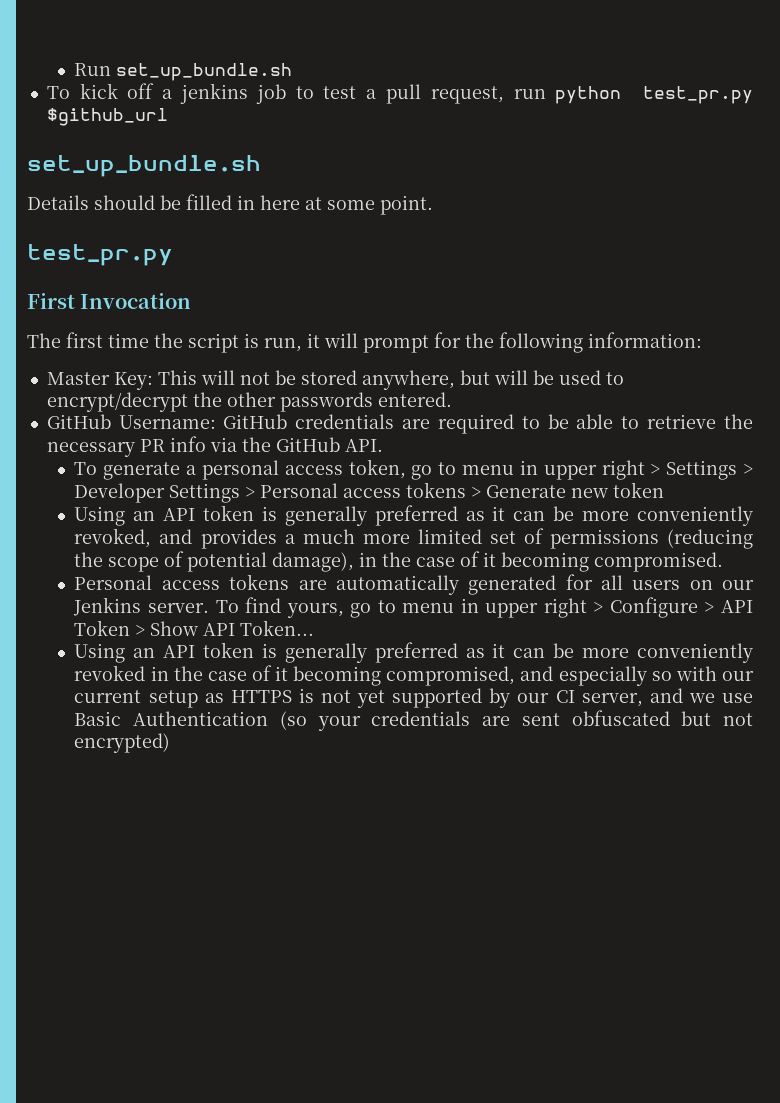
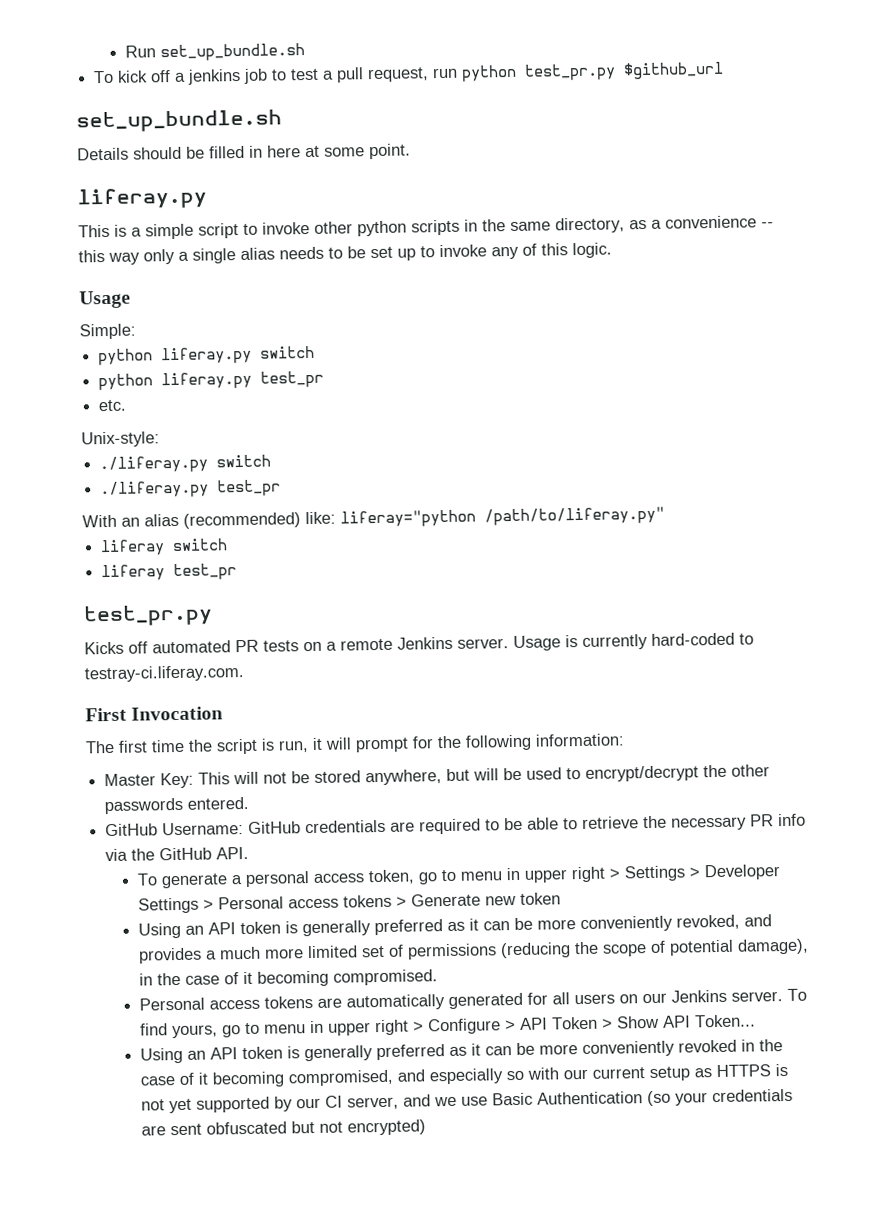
[27,244,173,266] test_pr.py -> [77,187,207,210] [78,215,774,240] [78,242,612,265] [79,290,131,309] [79,323,136,340] [98,345,316,366] [98,370,325,391] [98,399,127,412] [81,431,160,448] [99,454,272,474] [100,479,282,499] [82,506,665,529] [100,538,229,557] [101,563,238,582] [83,604,213,627] [84,632,754,655] [84,664,244,683] liferay.py // This is a simple script to invoke other python scripts in the same directory, as a convenience -- this way only a single alias needs to be set up to invoke any of this logic. // Usage // Simple: // python liferay.py switch // python liferay.py test_pr // etc. // Unix-style: // ./liferay.py switch // ./liferay.py test_pr // With an alias (recommended) like: liferay="python /path/to/liferay.py" // liferay switch // liferay test_pr // test_pr.py // Kicks off automated PR tests on a remote Jenkins server. Usage is currently hard-coded to testray-ci.liferay.com.

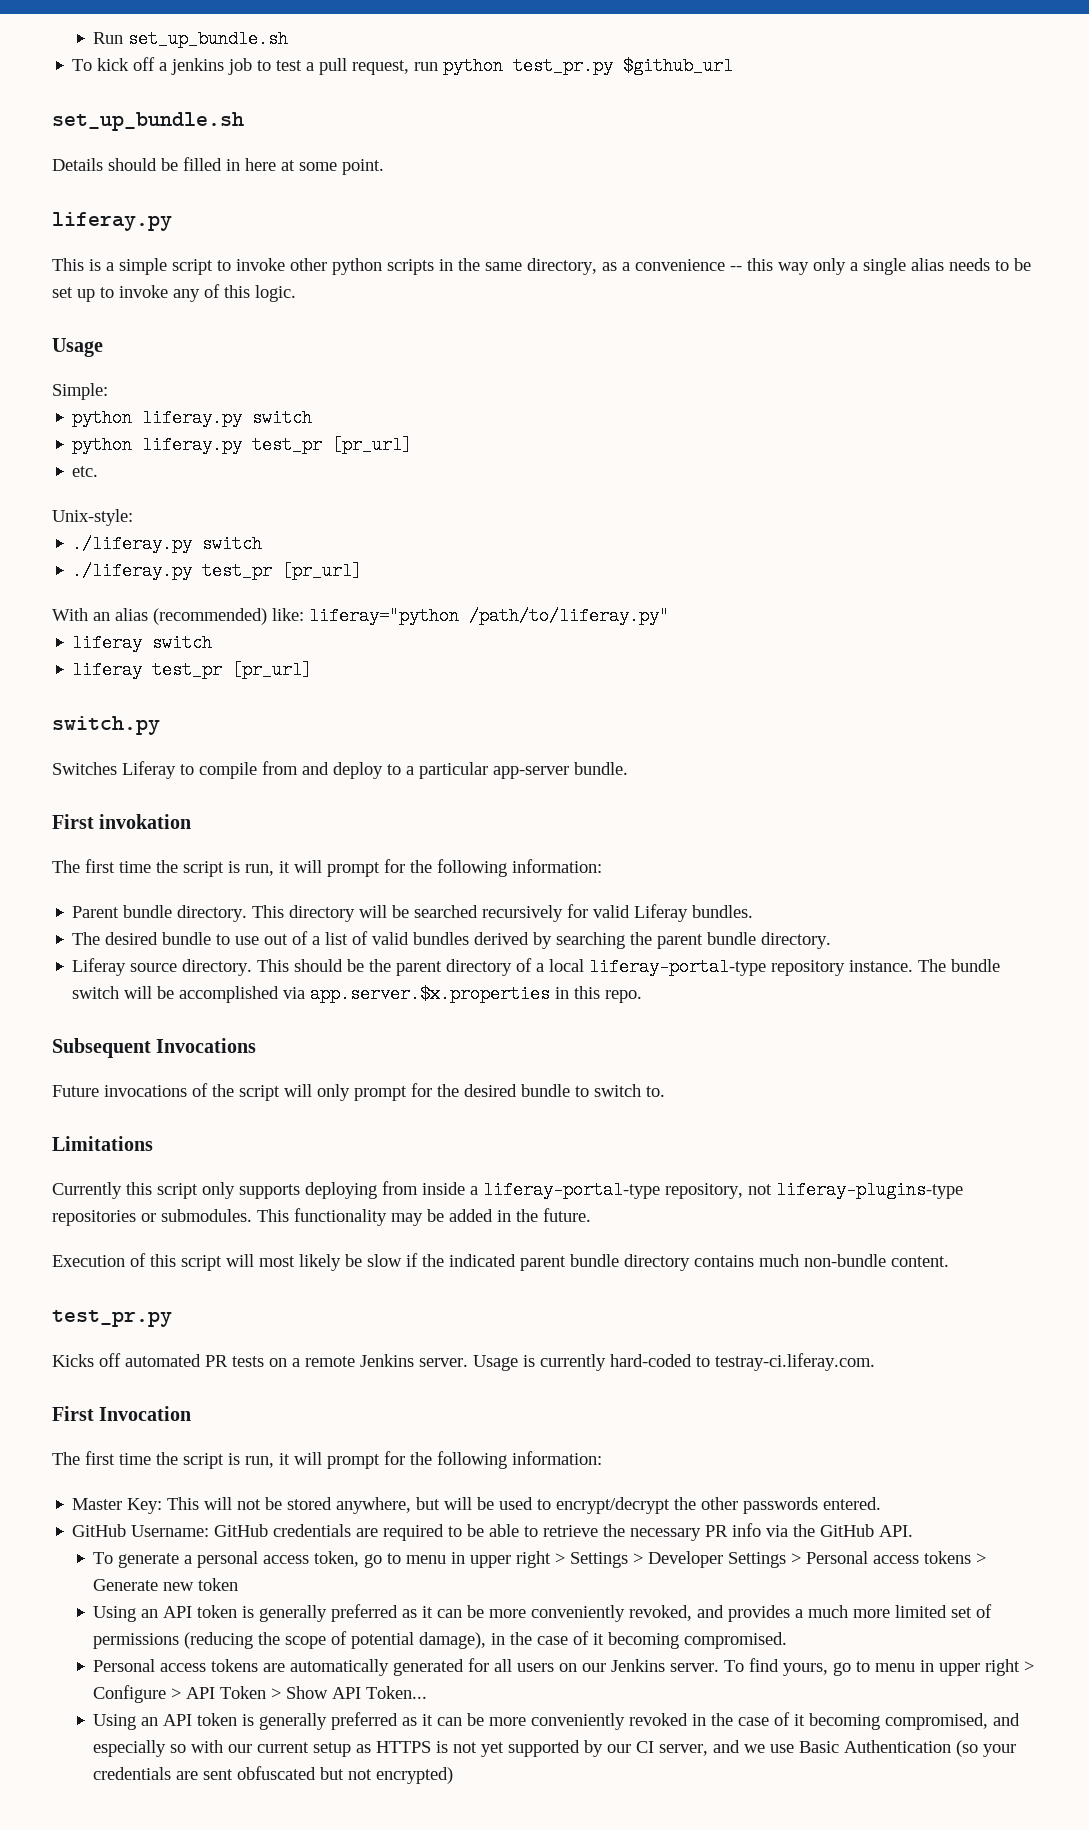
(325, 379) none -> [332,436,413,454] [pr_url]
(282, 488) none -> [282,562,363,580] [pr_url]
(238, 572) none -> [232,661,313,679] [52,716,160,735] [52,761,628,779] [52,814,192,829] [52,859,602,877] [72,904,754,922] [72,931,832,949] [72,958,1001,976] [72,985,643,1003] [52,1038,257,1058] [52,1083,665,1101] [52,1136,153,1151] [52,1181,963,1199] [52,1208,591,1226] [52,1253,949,1271] [pr_url] // switch.py // Switches Liferay to compile from and deploy to a particular app-server bundle. // First invokation // The first time the script is run, it will prompt for the following information: // Parent bundle directory. This directory will be searched recursively for valid Liferay bundles. // The desired bundle to use out of a list of valid bundles derived by searching the parent bundle directory. // Liferay source directory. This should be the parent directory of a local liferay-portal-type repository instance. The bundle switch will be accomplished via app.server.$x.properties in this repo. // Subsequent Invocations // Future invocations of the script will only prompt for the desired bundle to switch to. // Limitations // Currently this script only supports deploying from inside a liferay-portal-type repository, not liferay-plugins-type repositories or submodules. This functionality may be added in the future. // Execution of this script will most likely be slow if the indicated parent bundle directory contains much non-bundle content.

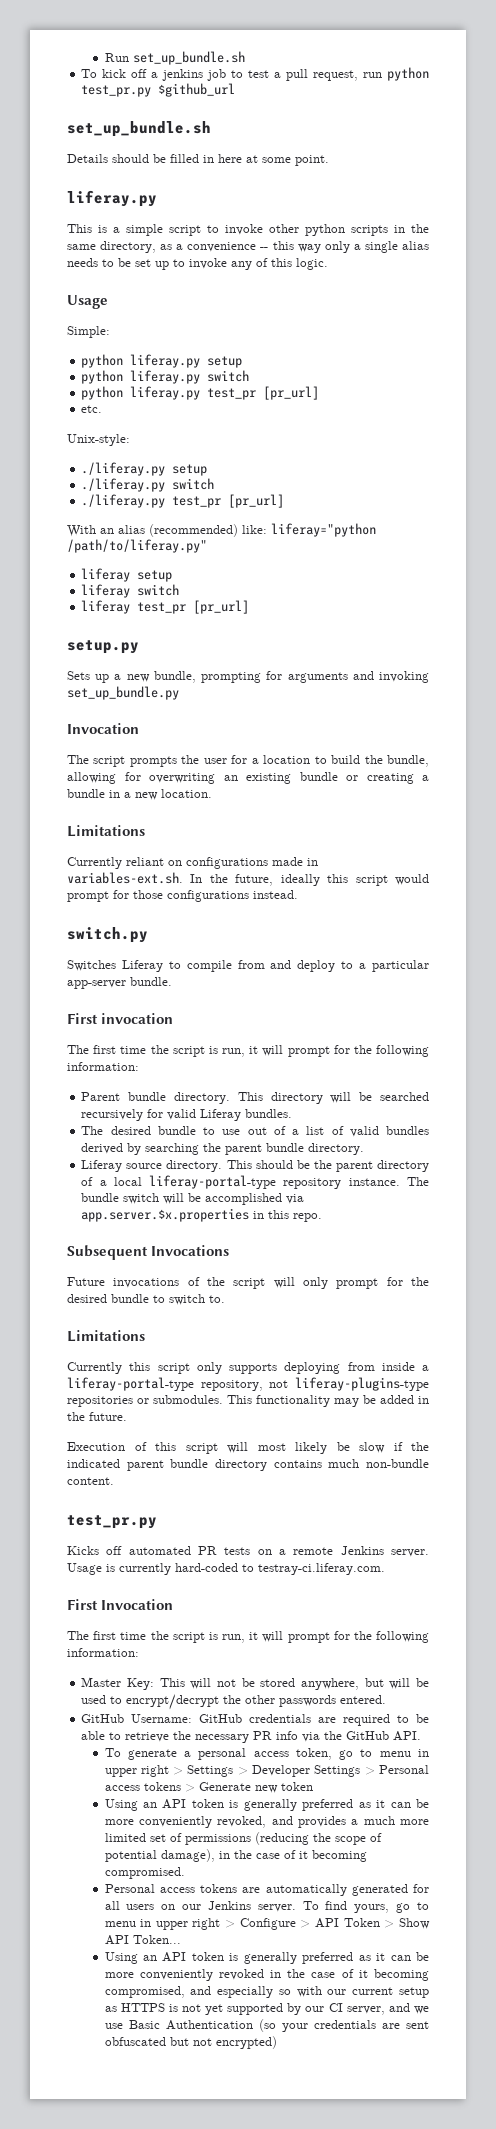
(108, 391) none -> [81,354,243,368] // python liferay.py setup
(133, 517) none -> [81,462,208,476] // ./liferay.py setup
(669, 616) none -> [81,568,173,582] // liferay setup
(313, 670) none -> [67,640,139,654] [67,671,429,683] [67,686,179,700] [67,723,139,734] [67,755,430,767] [67,772,429,784] [67,789,212,800] [67,825,145,837] [67,857,318,869] [67,872,429,886] [67,890,298,902] // setup.py // Sets up a new bundle, prompting for arguments and invoking set_up_bundle.py // Invocation // The script prompts the user for a location to build the bundle, allowing for overwriting an existing bundle or creating a bundle in a new location. // Limitations // Currently reliant on configurations made in variables-ext.sh. In the future, ideally this script would prompt for those configurations instead.
[99,814,192,829] invokation -> [101,1013,174,1024] invocation

